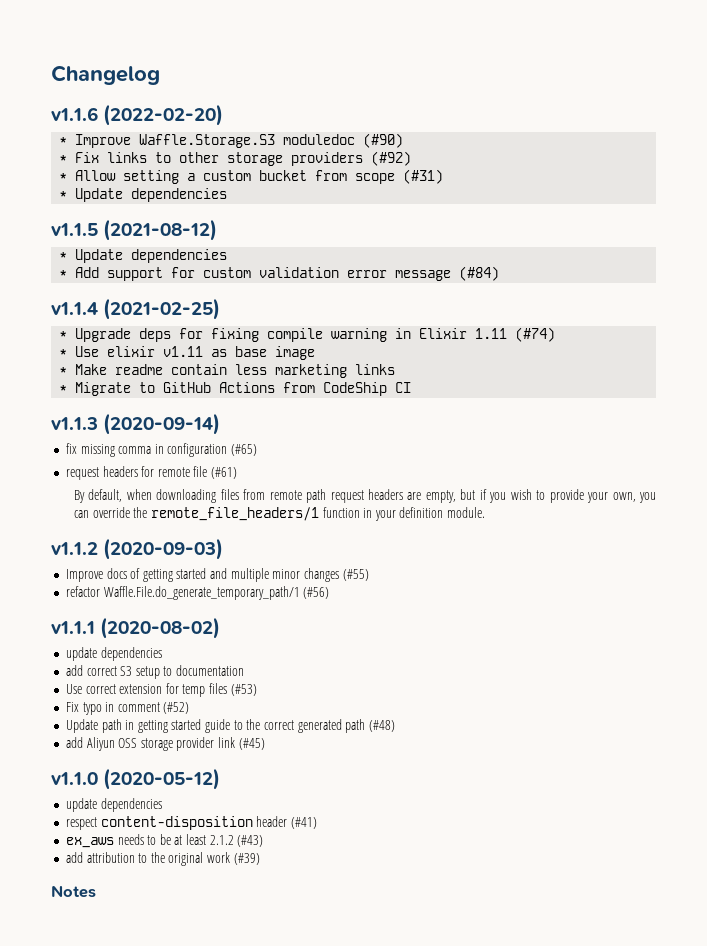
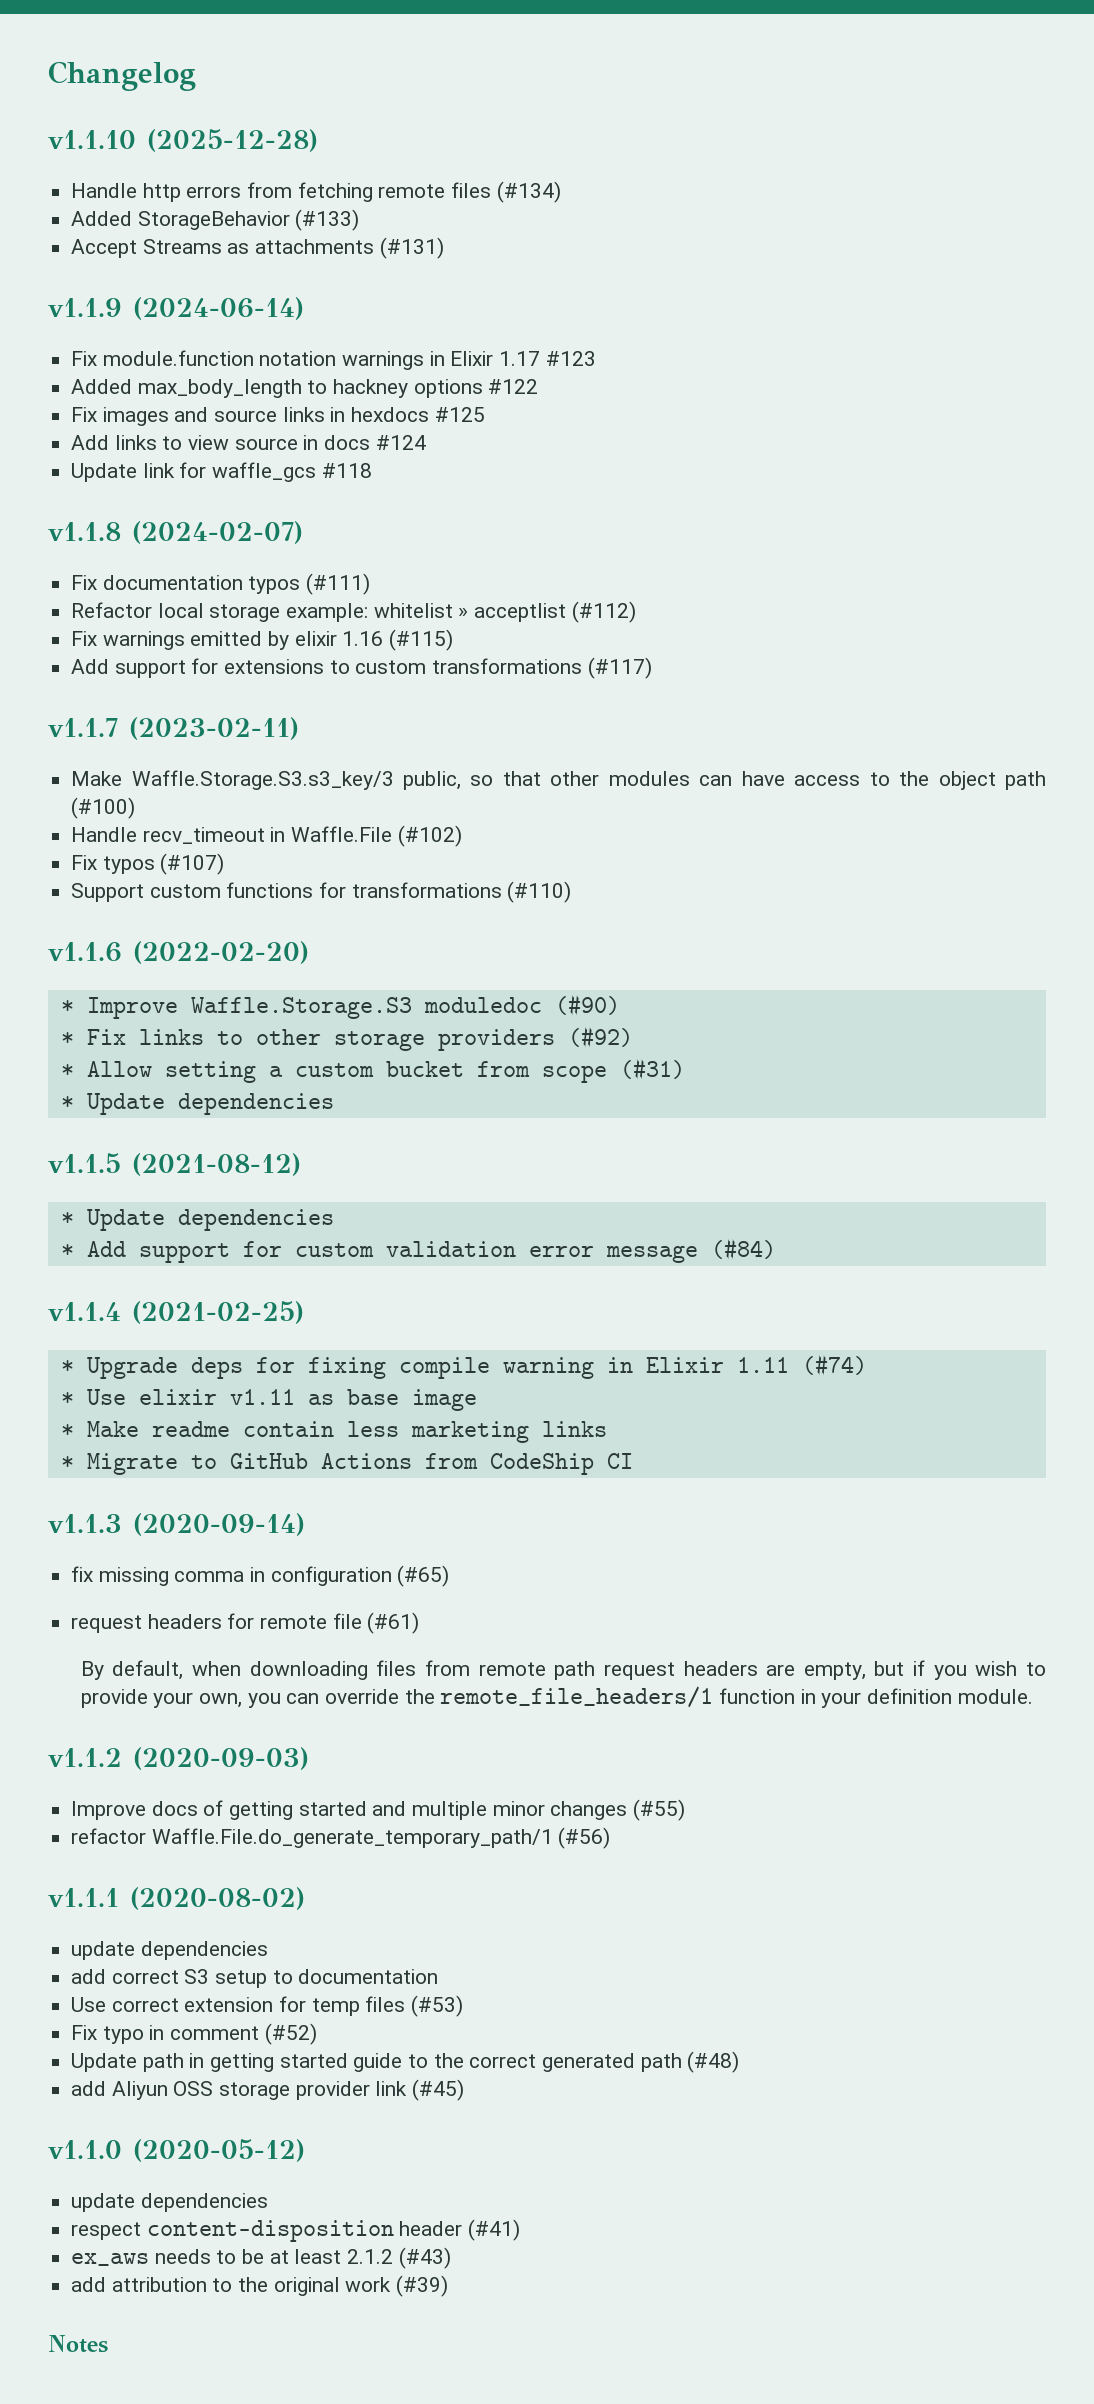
(160, 75) none -> [48,129,318,152] [71,181,561,203] [71,209,360,231] [71,237,444,259] [48,297,304,320] [71,350,596,370] [71,379,539,398] [71,407,485,426] [71,435,426,450] [71,462,372,482] [48,521,303,544] [71,573,371,595] [71,601,636,623] [71,629,454,651] [71,657,652,679] [48,717,299,740] [71,770,1046,790] [71,797,136,819] [71,825,462,847] [71,853,225,875] [71,881,572,903] // v1.1.10 (2025-12-28) // Handle http errors from fetching remote files (#134) // Added StorageBehavior (#133) // Accept Streams as attachments (#131) // v1.1.9 (2024-06-14) // Fix module.function notation warnings in Elixir 1.17 #123 // Added max_body_length to hackney options #122 // Fix images and source links in hexdocs #125 // Add links to view source in docs #124 // Update link for waffle_gcs #118 // v1.1.8 (2024-02-07) // Fix documentation typos (#111) // Refactor local storage example: whitelist » acceptlist (#112) // Fix warnings emitted by elixir 1.16 (#115) // Add support for extensions to custom transformations (#117) // v1.1.7 (2023-02-11) // Make Waffle.Storage.S3.s3_key/3 public, so that other modules can have access to the object path (#100) // Handle recv_timeout in Waffle.File (#102) // Fix typos (#107) // Support custom functions for transformations (#110)

